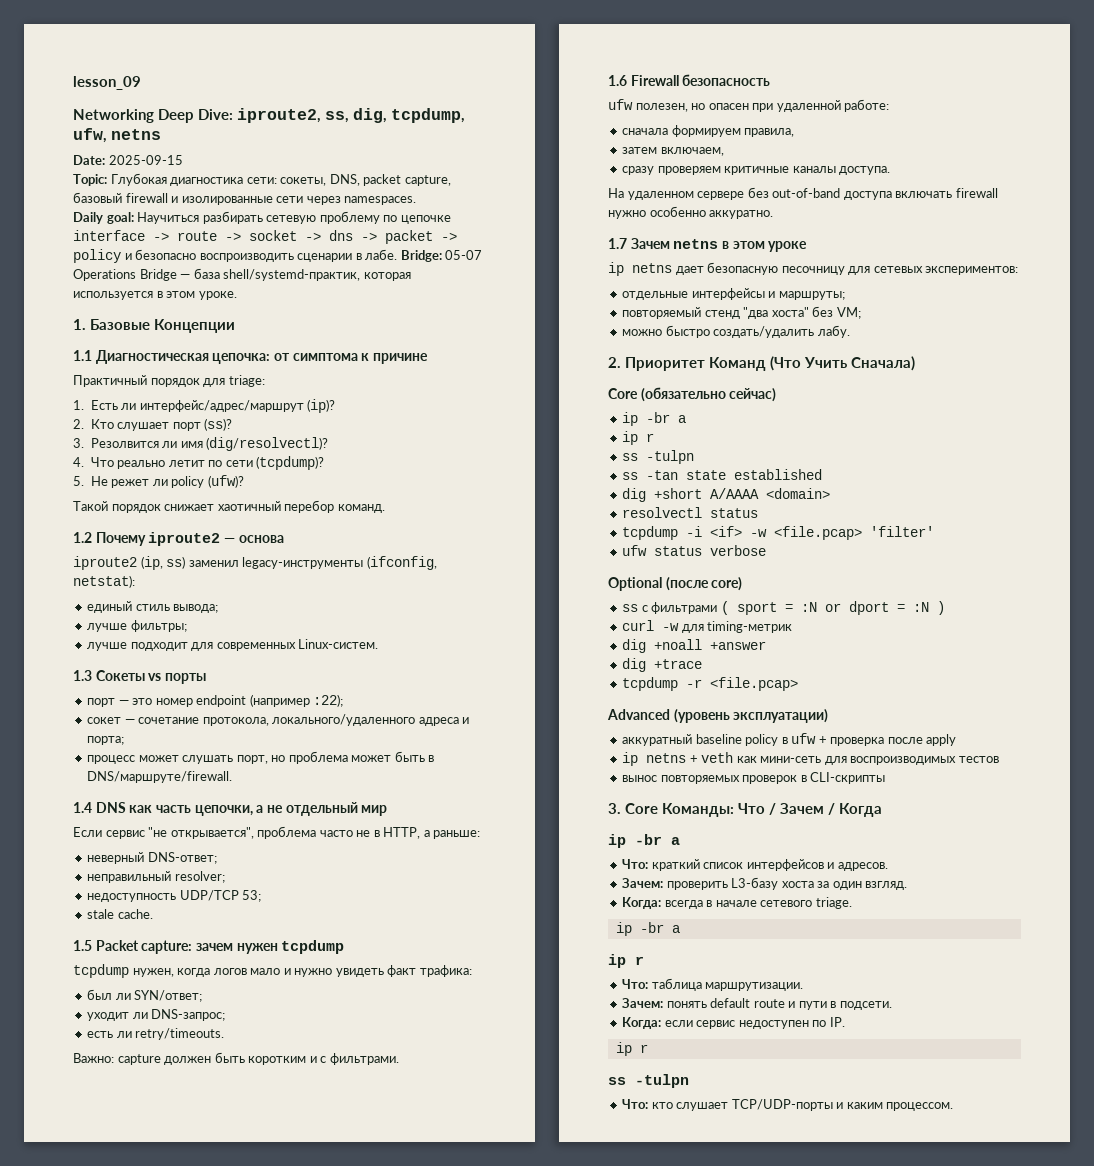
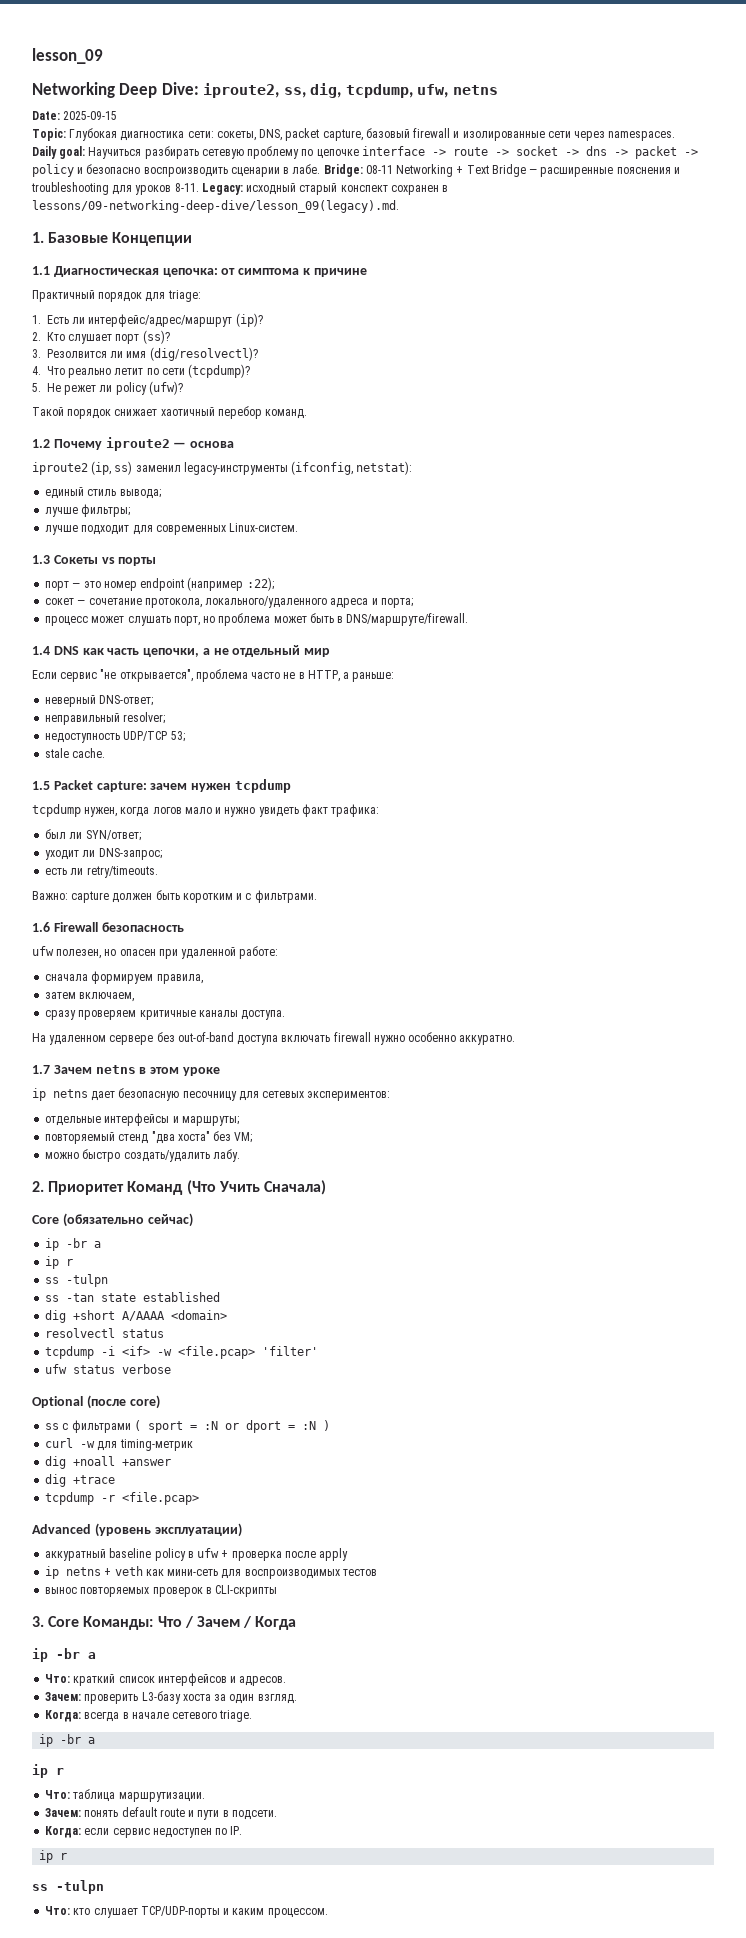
[445,250,483,260] [73,268,411,281] [73,291,237,300] 05-07 Operations Bridge — база shell/systemd-практик, которая используется в этом уроке. -> [365,164,680,177] [31,182,449,195] [32,200,399,213] 08-11 Networking + Text Bridge — расширенные пояснения и troubleshooting для уроков 8-11. Legacy: исходный старый конспект сохранен в lessons/09-networking-deep-dive/lesson_09(legacy).md.

